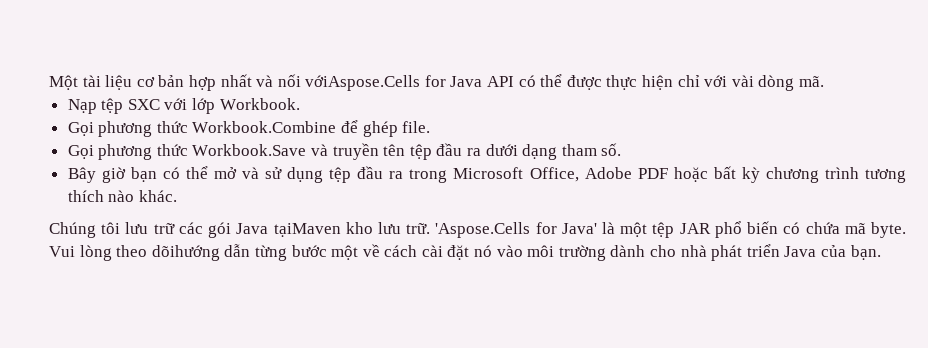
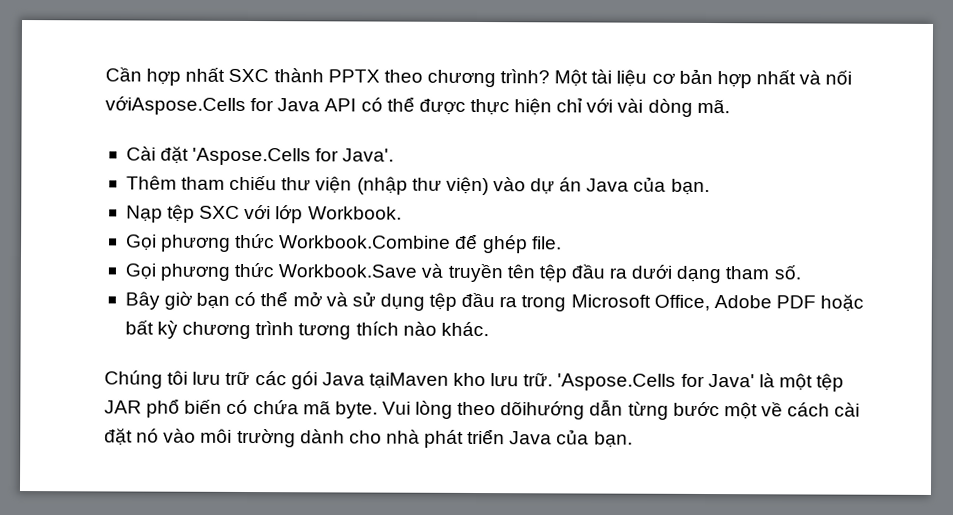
(49, 82) none -> [105,67,551,88] Cần hợp nhất SXC thành PPTX theo chương trình?
(824, 81) none -> [125,146,395,166] [125,175,710,196] // Cài đặt 'Aspose.Cells for Java'. // Thêm tham chiếu thư viện (nhập thư viện) vào dự án Java của bạn.

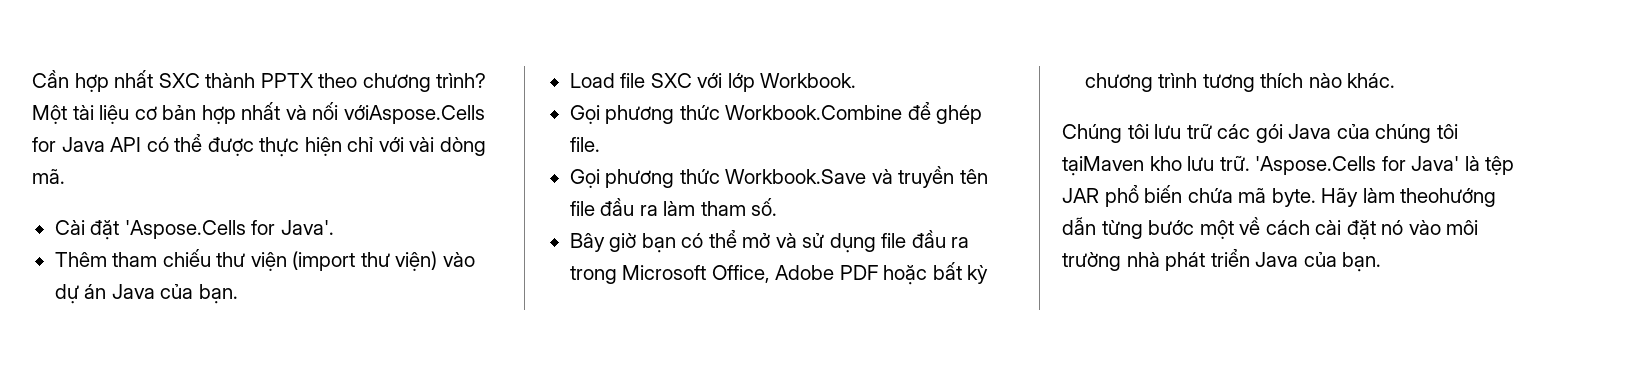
[356,176,408,195] (nhập -> [292,251,356,271] (import
[125,204,196,223] Nạp tệp -> [569,73,646,88] Load file
[538,264,722,284] tệp đầu ra dưới dạng -> [569,198,696,216] file đầu ra làm
[429,292,458,311] tệp -> [881,233,907,248] file
(365, 379) none -> [1336,124,1458,143] của chúng tôi
[778,373,813,391] một -> (1480, 163) none
[226,399,249,415] có -> (1183, 194) none
[381,400,586,420] Vui lòng theo dõihướng -> [1321,188,1497,207] Hãy làm theohướng
[299,429,382,444] dành cho -> (1121, 261) none

